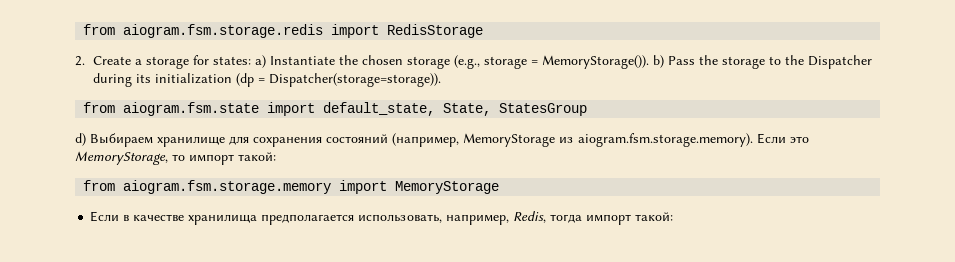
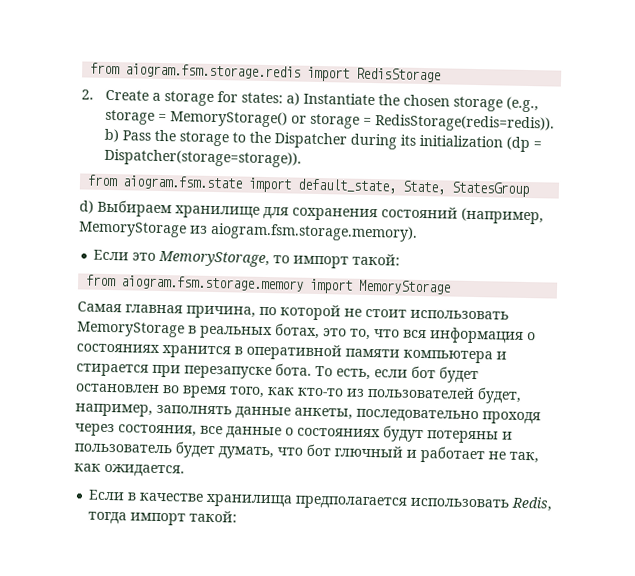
[542,55,650,69] MemoryStorage()). -> [169,110,555,133] MemoryStorage() or storage = RedisStorage(redis=redis)).
(753, 140) none -> (418, 232) //
(500, 187) none -> [77,301,509,321] [77,321,536,344] [76,343,507,364] [76,363,479,384] [75,383,522,404] [75,403,541,425] [75,423,513,444] [74,441,539,464] [74,463,185,478] // Самая главная причина, по которой не стоит использовать MemoryStorage в реальных ботах, это то, что вся информация о состояниях хранится в оперативной памяти компьютера и стирается при перезапуске бота. То есть, если бот будет остановлен во время того, как кто-то из пользователей будет, например, заполнять данные анкеты, последовательно проходя через состояния, все данные о состояниях будут потеряны и пользователь будет думать, что бот глючный и работает не так, как ожидается.
[358,214,510,225] использовать, например, -> [410,497,510,508] использовать

